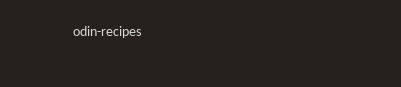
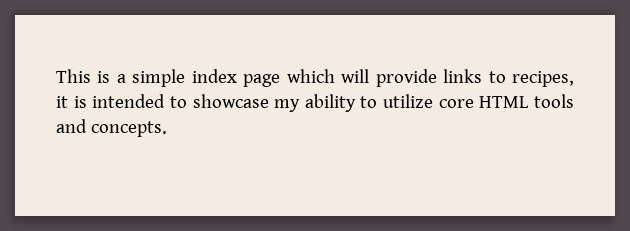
[73,26,141,38] odin-recipes -> [56,69,574,87] [56,94,574,112] [56,119,167,137] This is a simple index page which will provide links to recipes, it is intended to showcase my ability to utilize core HTML tools and concepts.

